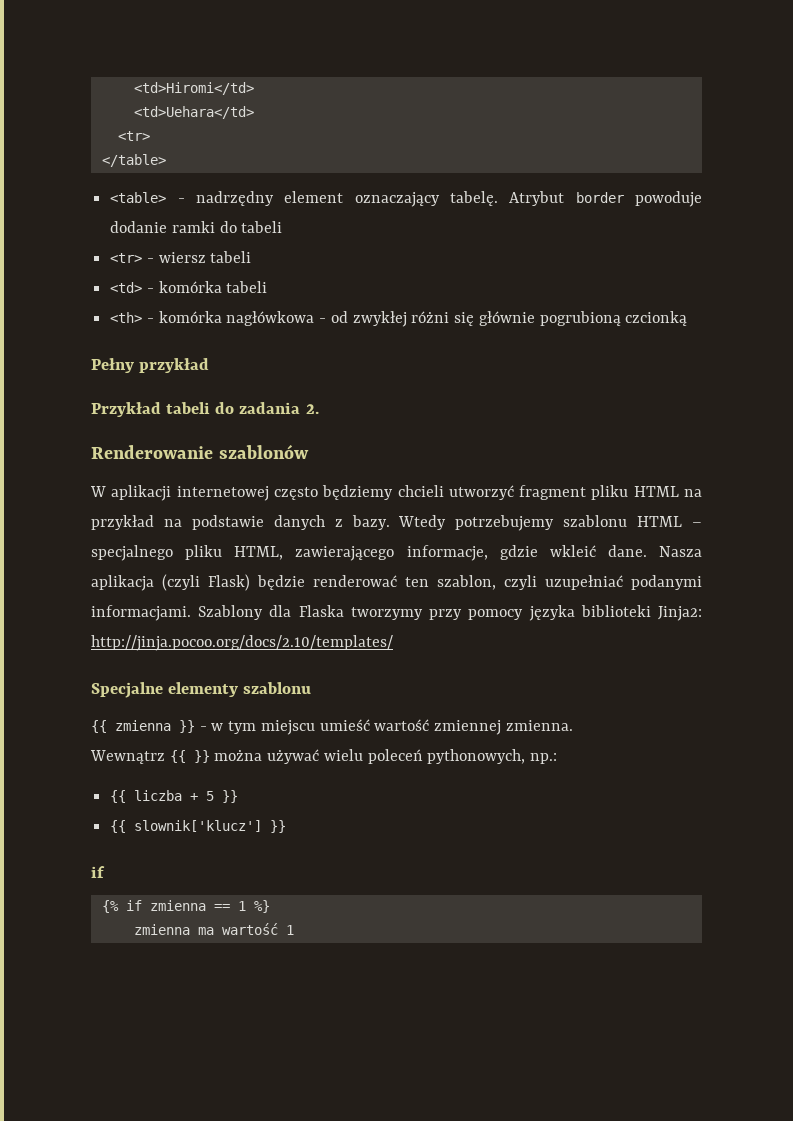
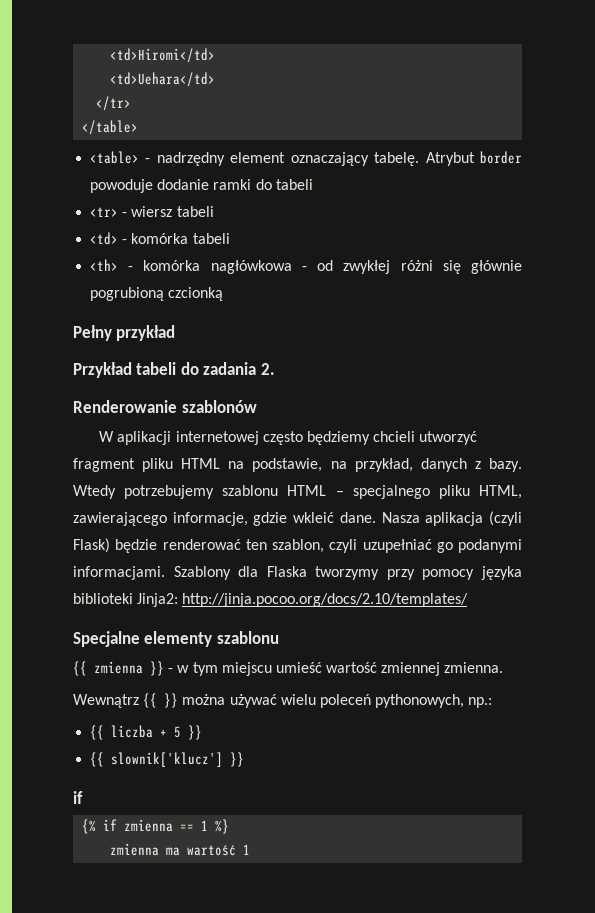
[117,131,150,141] <tr> -> [96,96,132,111] </tr>
[91,515,264,530] przykład na podstawie -> [252,458,413,472] podstawie, na przykład,
(623, 582) none -> [436,542,453,553] go

